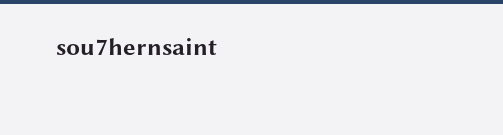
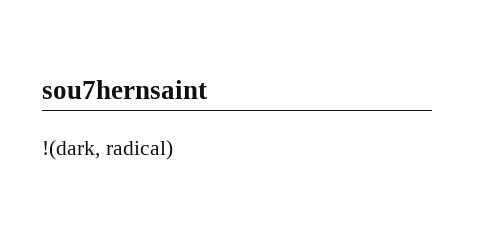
(217, 46) none -> [42,140,173,160] // !(dark, radical)

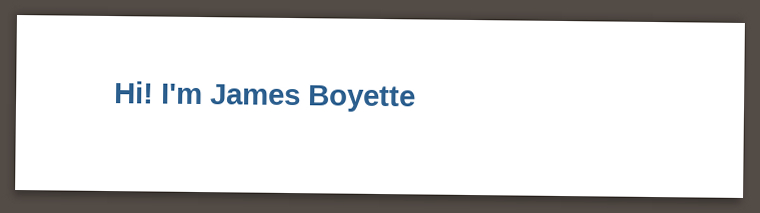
[42,80,207,99] [42,140,173,160] sou7hernsaint // !(dark, radical) -> [114,81,416,113] Hi! I'm James Boyette

